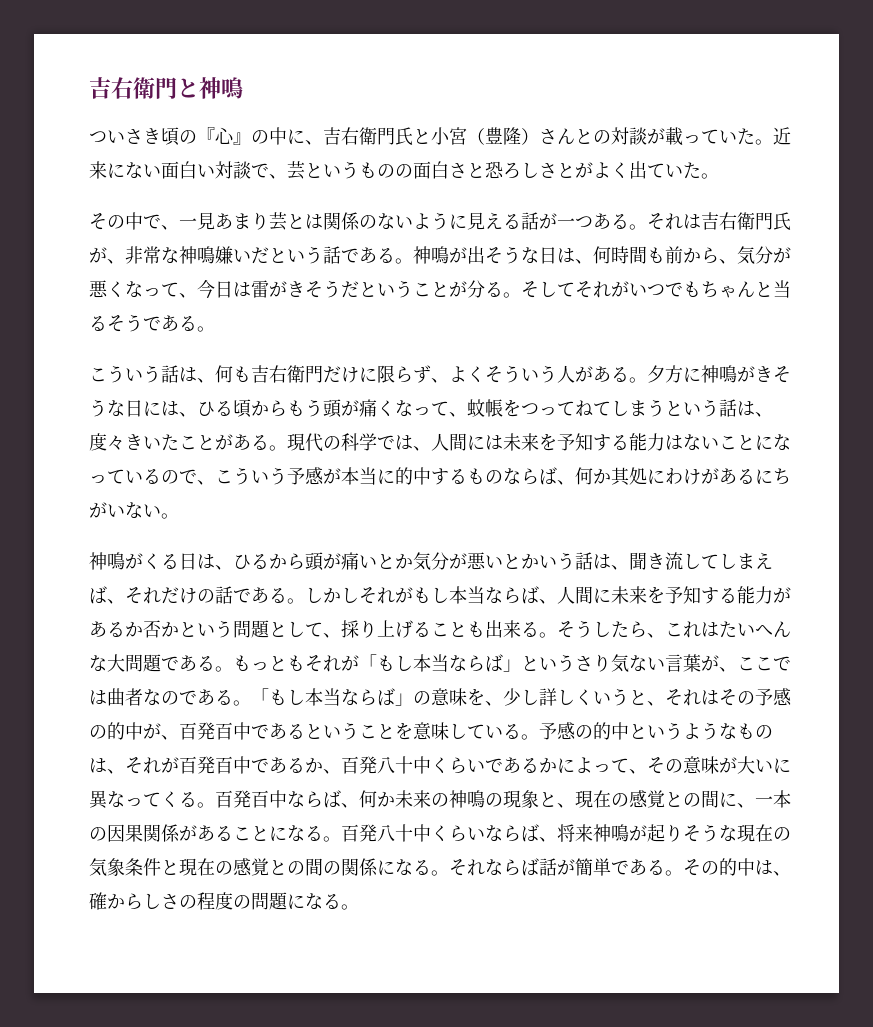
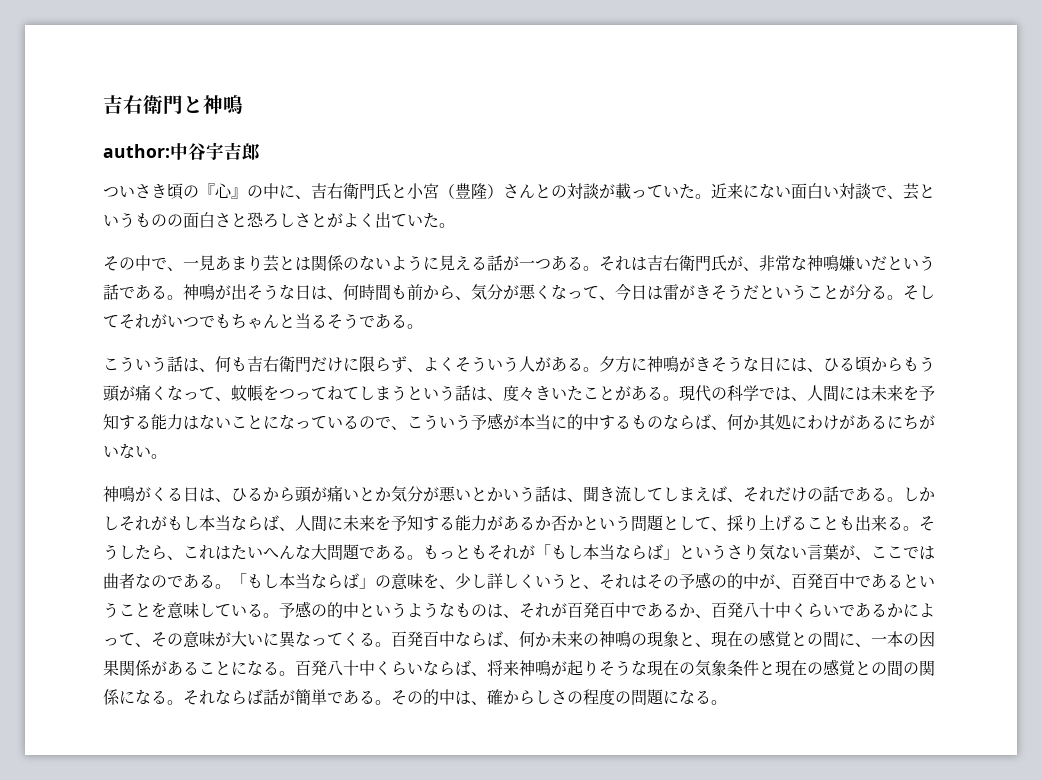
(243, 88) none -> [103,142,260,161] // author:中谷宇吉郎

